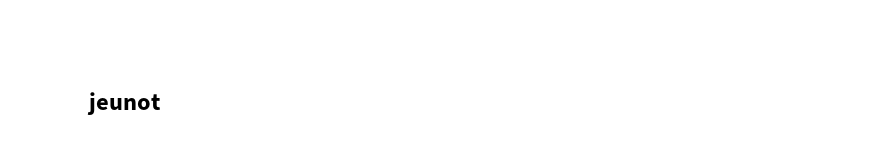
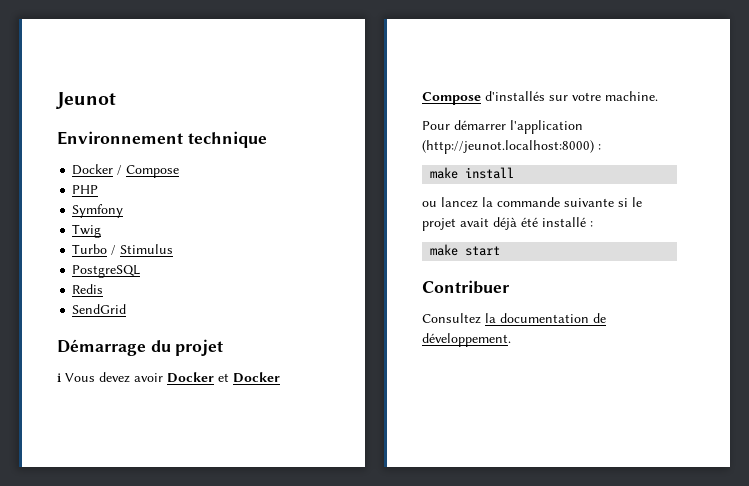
[87,92,160,115] jeunot -> [56,92,116,109] [57,131,267,148] [72,164,180,178] [72,185,99,194] [72,204,124,218] [72,224,102,238] [72,244,174,255] [72,265,141,278] [72,284,104,294] [72,304,127,314] [57,339,224,356] [57,372,280,383] [422,91,658,105] [422,120,583,134] [422,140,601,154] [430,167,515,179] [422,197,642,208] [422,217,593,231] [430,244,501,256] [422,280,510,294] [422,313,606,324] [422,333,511,347] Jeunot // Environnement technique // Docker / Compose // PHP // Symfony // Twig // Turbo / Stimulus // PostgreSQL // Redis // SendGrid // Démarrage du projet // ℹ Vous devez avoir Docker et Docker Compose d'installés sur votre machine. // Pour démarrer l'application (http://jeunot.localhost:8000) : // make install // ou lancez la commande suivante si le projet avait déjà été installé : // make start // Contribuer // Consultez la documentation de développement.

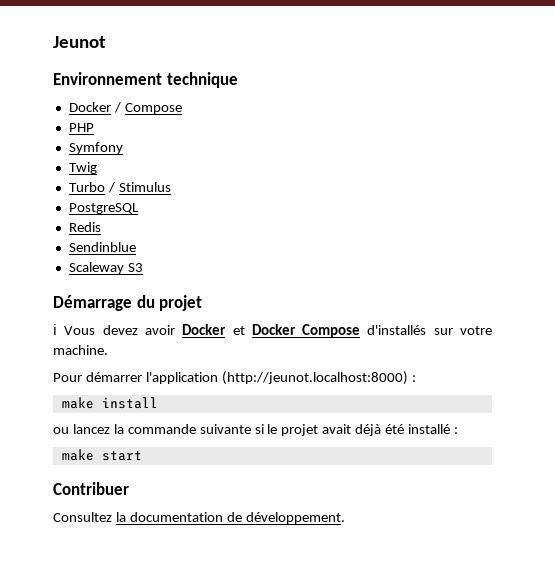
[72,304,127,314] SendGrid -> [68,242,136,252] [68,262,143,274] Sendinblue // Scaleway S3

